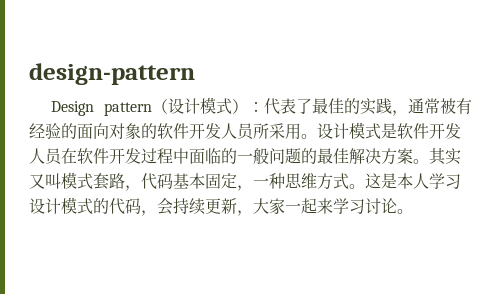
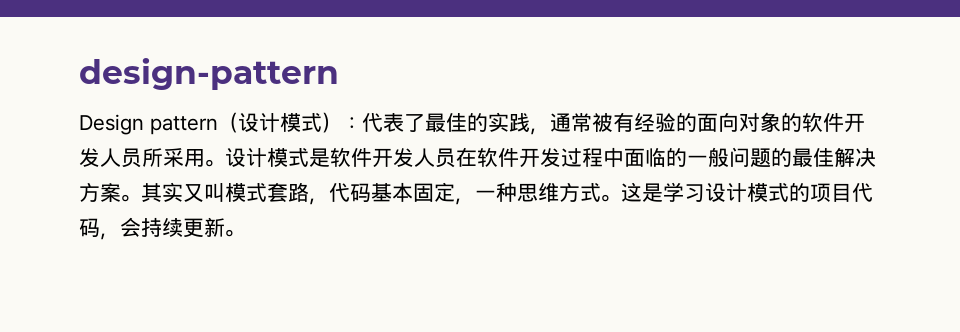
[397,173,429,189] 本人 -> (663, 192) none
(109, 206) none -> [810,183,852,202] 项目
[237,198,397,216] ，大家一起来学习讨论 -> (225, 227) none

